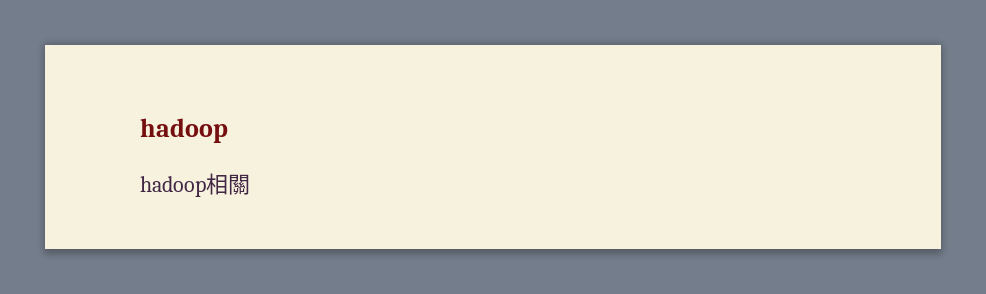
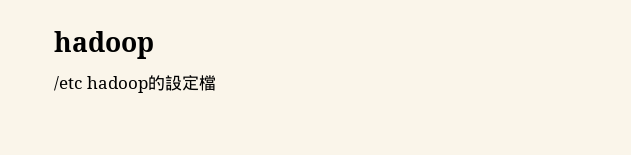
[140,173,250,197] hadoop相關 -> [54,75,216,93] /etc hadoop的設定檔

